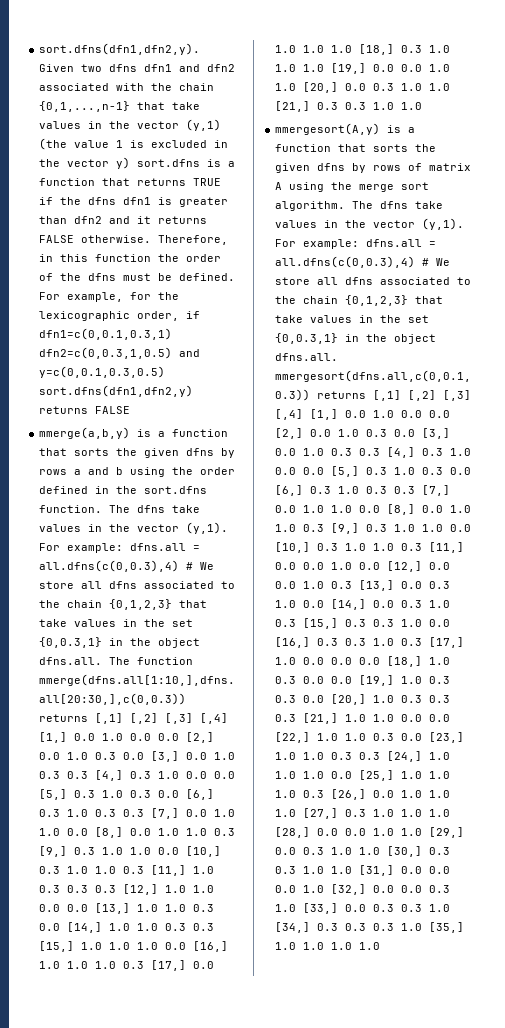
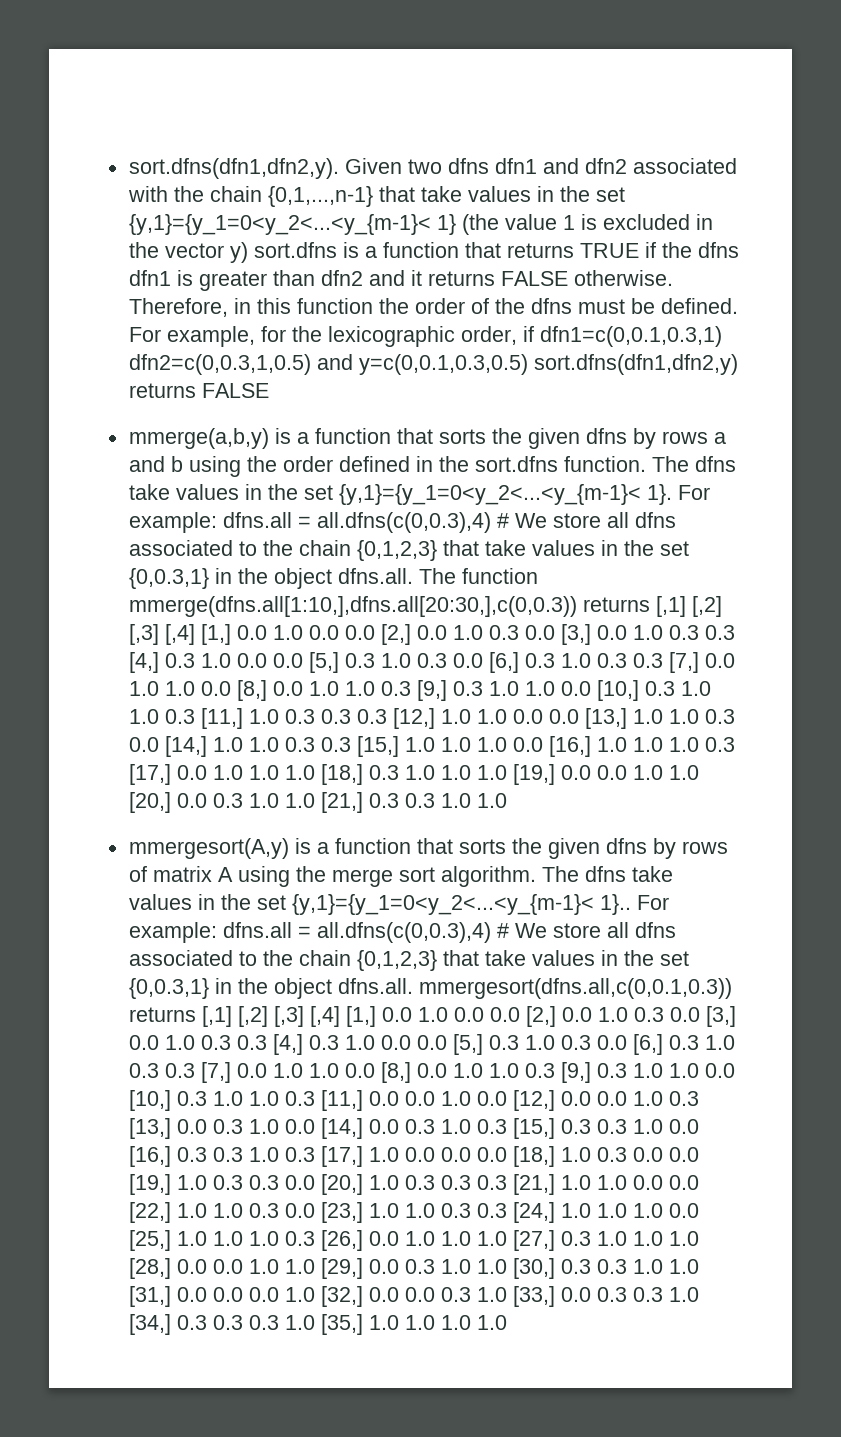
[137,119,222,131] vector (y,1) -> [595,187,625,202] [128,214,456,235] set {y,1}={y_1=0<y_2<...<y_{m-1}< 1}
[137,522,229,534] vector (y,1). -> [303,484,672,505] set {y,1}={y_1=0<y_2<...<y_{m-1}< 1}.
[373,218,465,230] vector (y,1). -> [256,894,631,915] set {y,1}={y_1=0<y_2<...<y_{m-1}< 1}..

